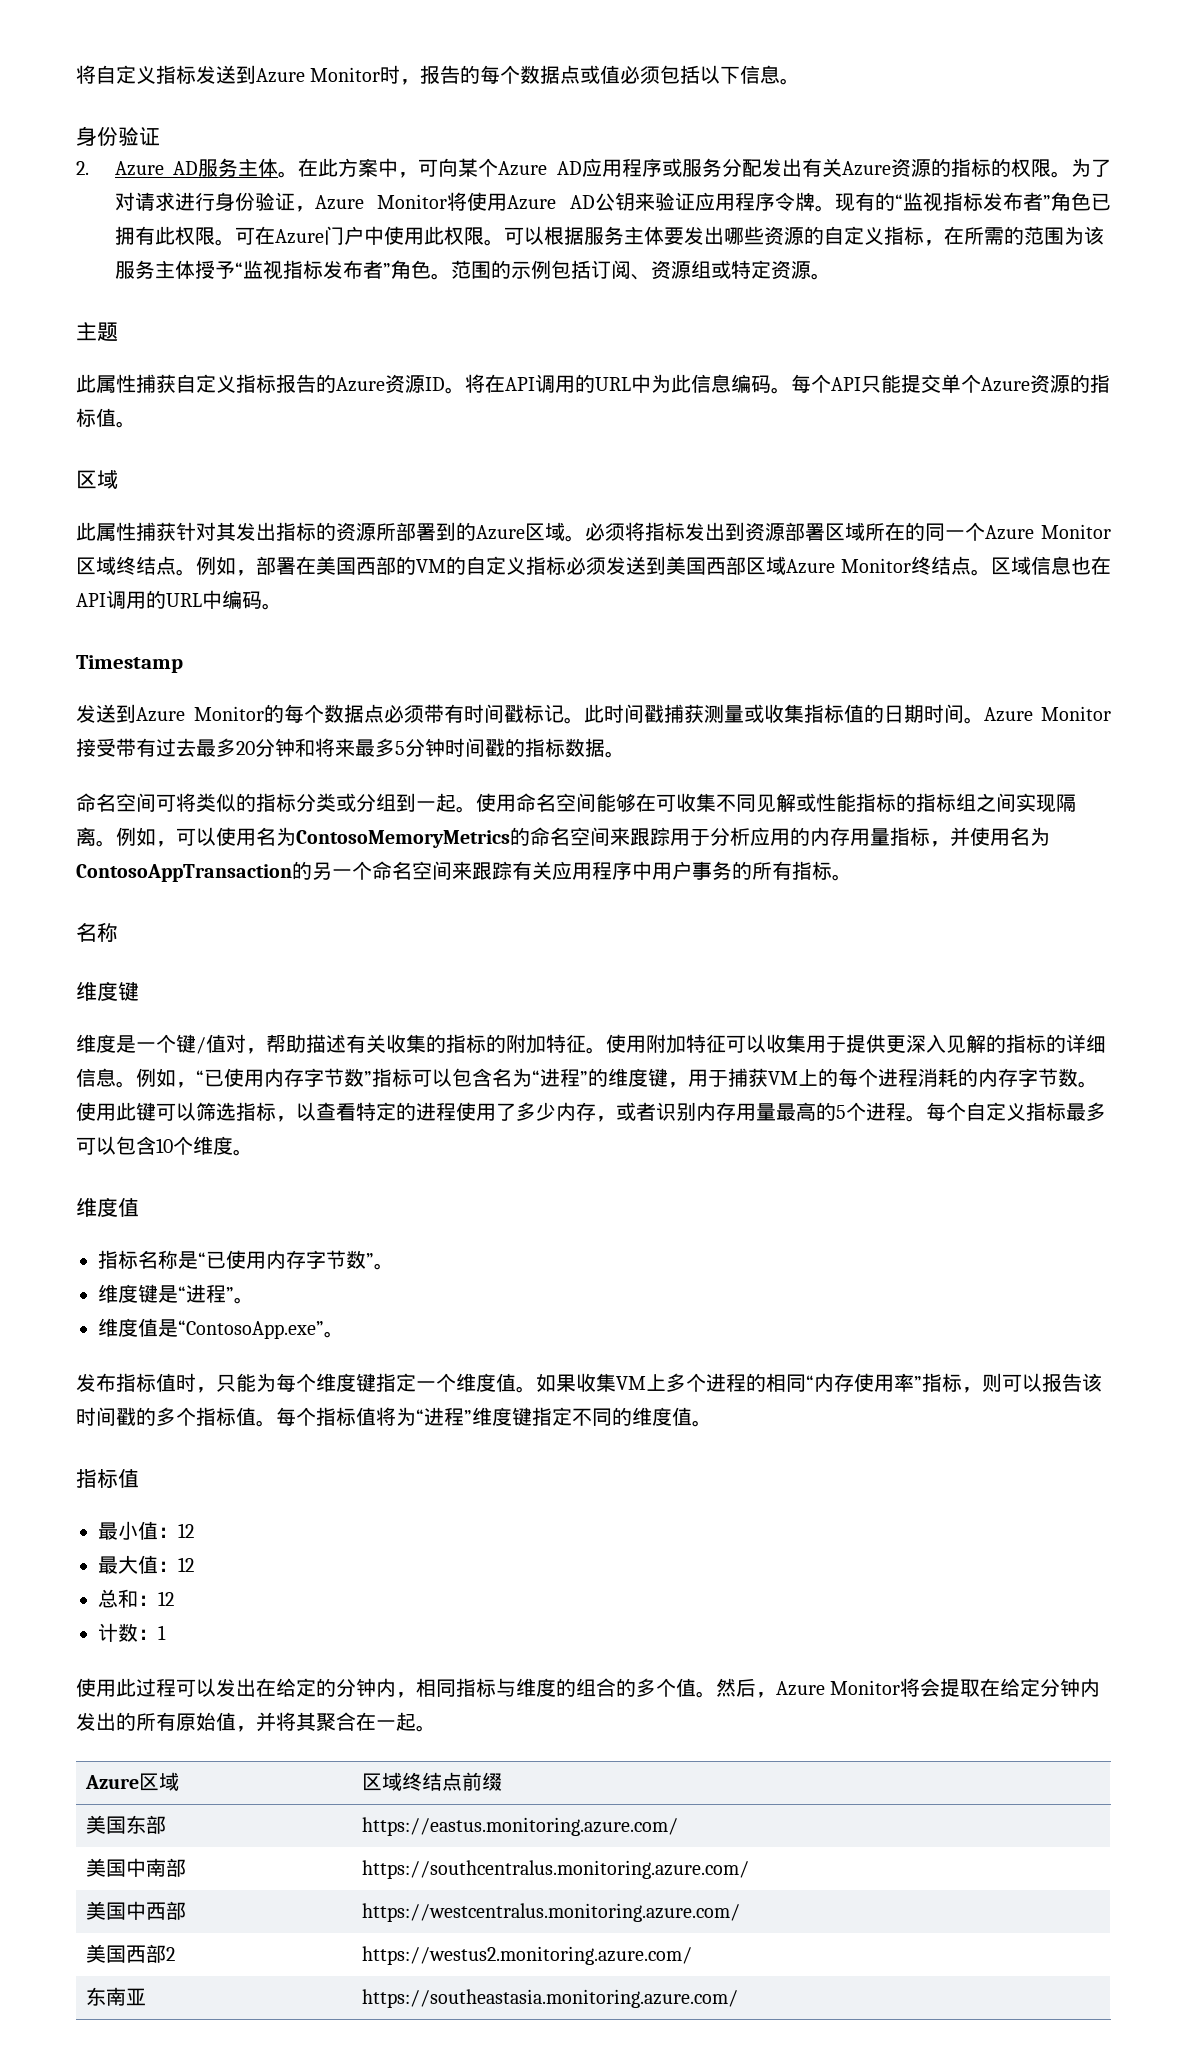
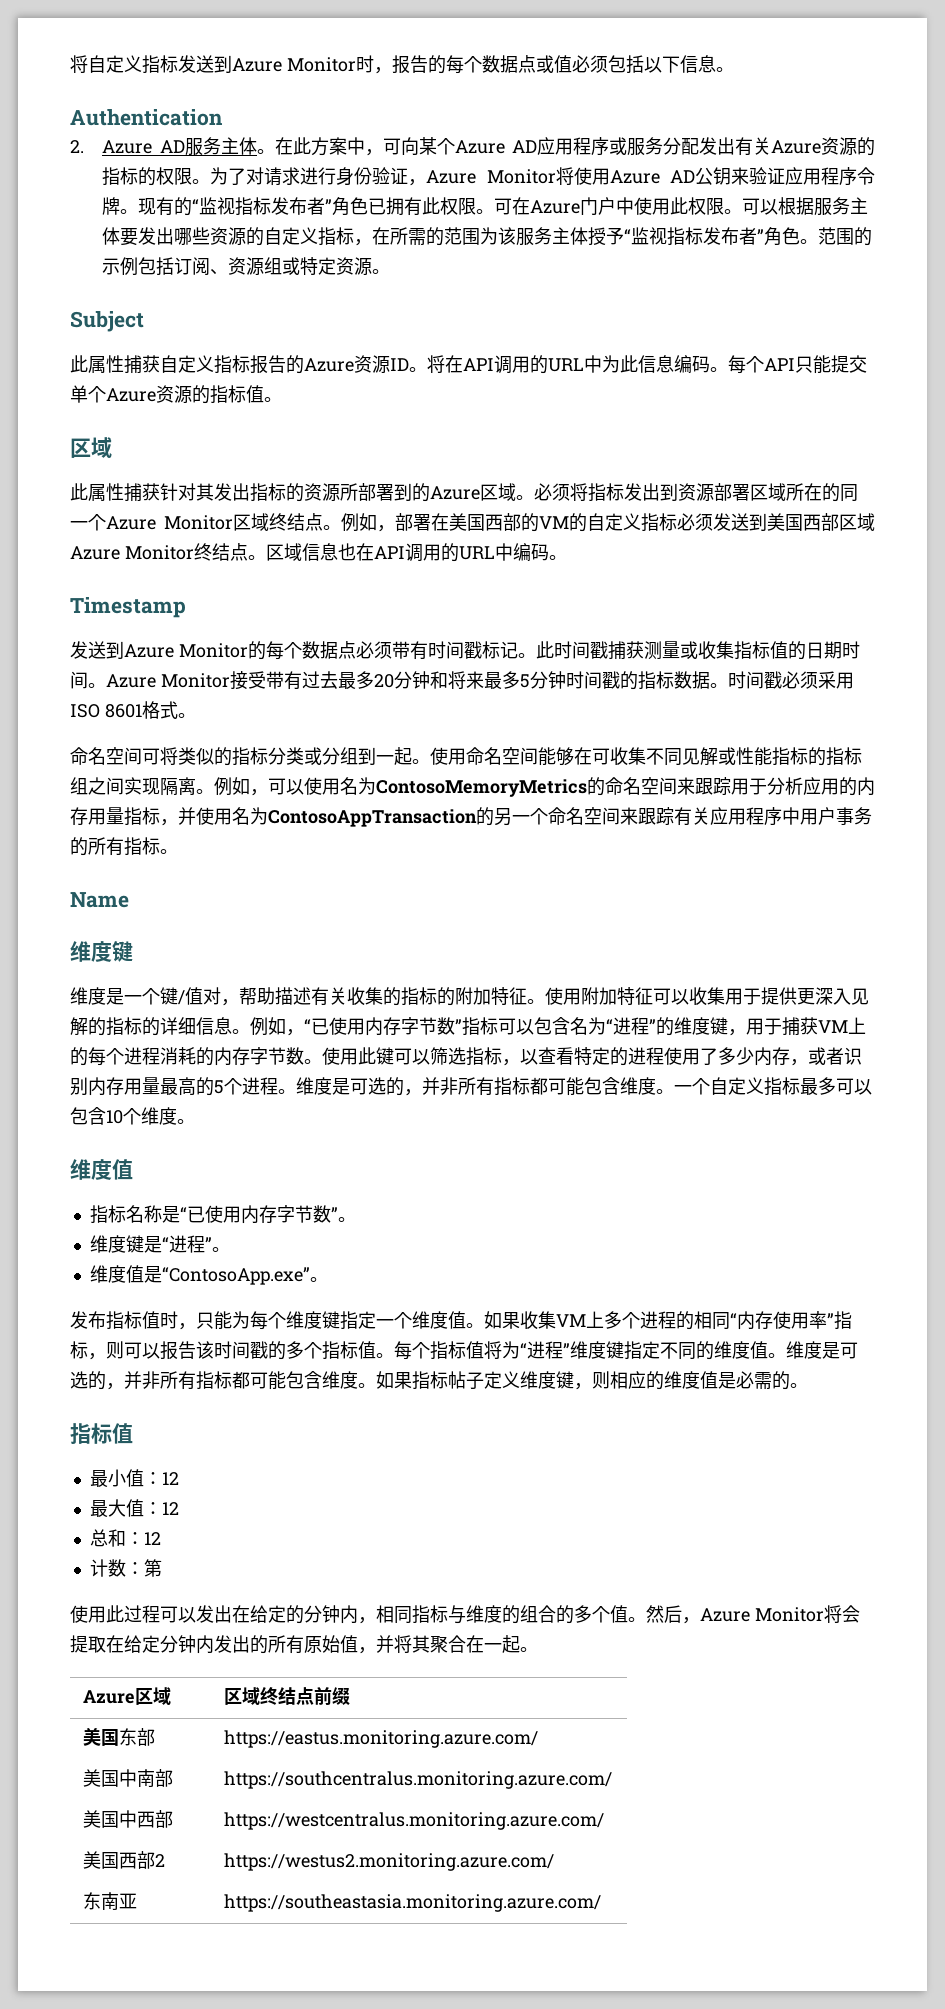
[76,126,160,146] 身份验证 -> [70,109,223,126] Authentication
[76,322,118,342] 主题 -> [70,311,144,332] Subject
(625, 754) none -> [727,671,854,689] [70,701,196,719] 时间戳必须采用ISO 8601格式。
[76,922,118,942] 名称 -> [70,892,129,908] Name
[926,1102,946,1121] 每 -> [296,1077,692,1096] 维度是可选的，并非所有指标都可能包含维度。一
(712, 1423) none -> [786,1341,858,1359] [70,1371,808,1390] 维度是可选的，并非所有指标都可能包含维度。如果指标帖子定义维度键，则相应的维度值是必需的。
[158,1625,166,1640] 1 -> [143,1559,162,1577] 第

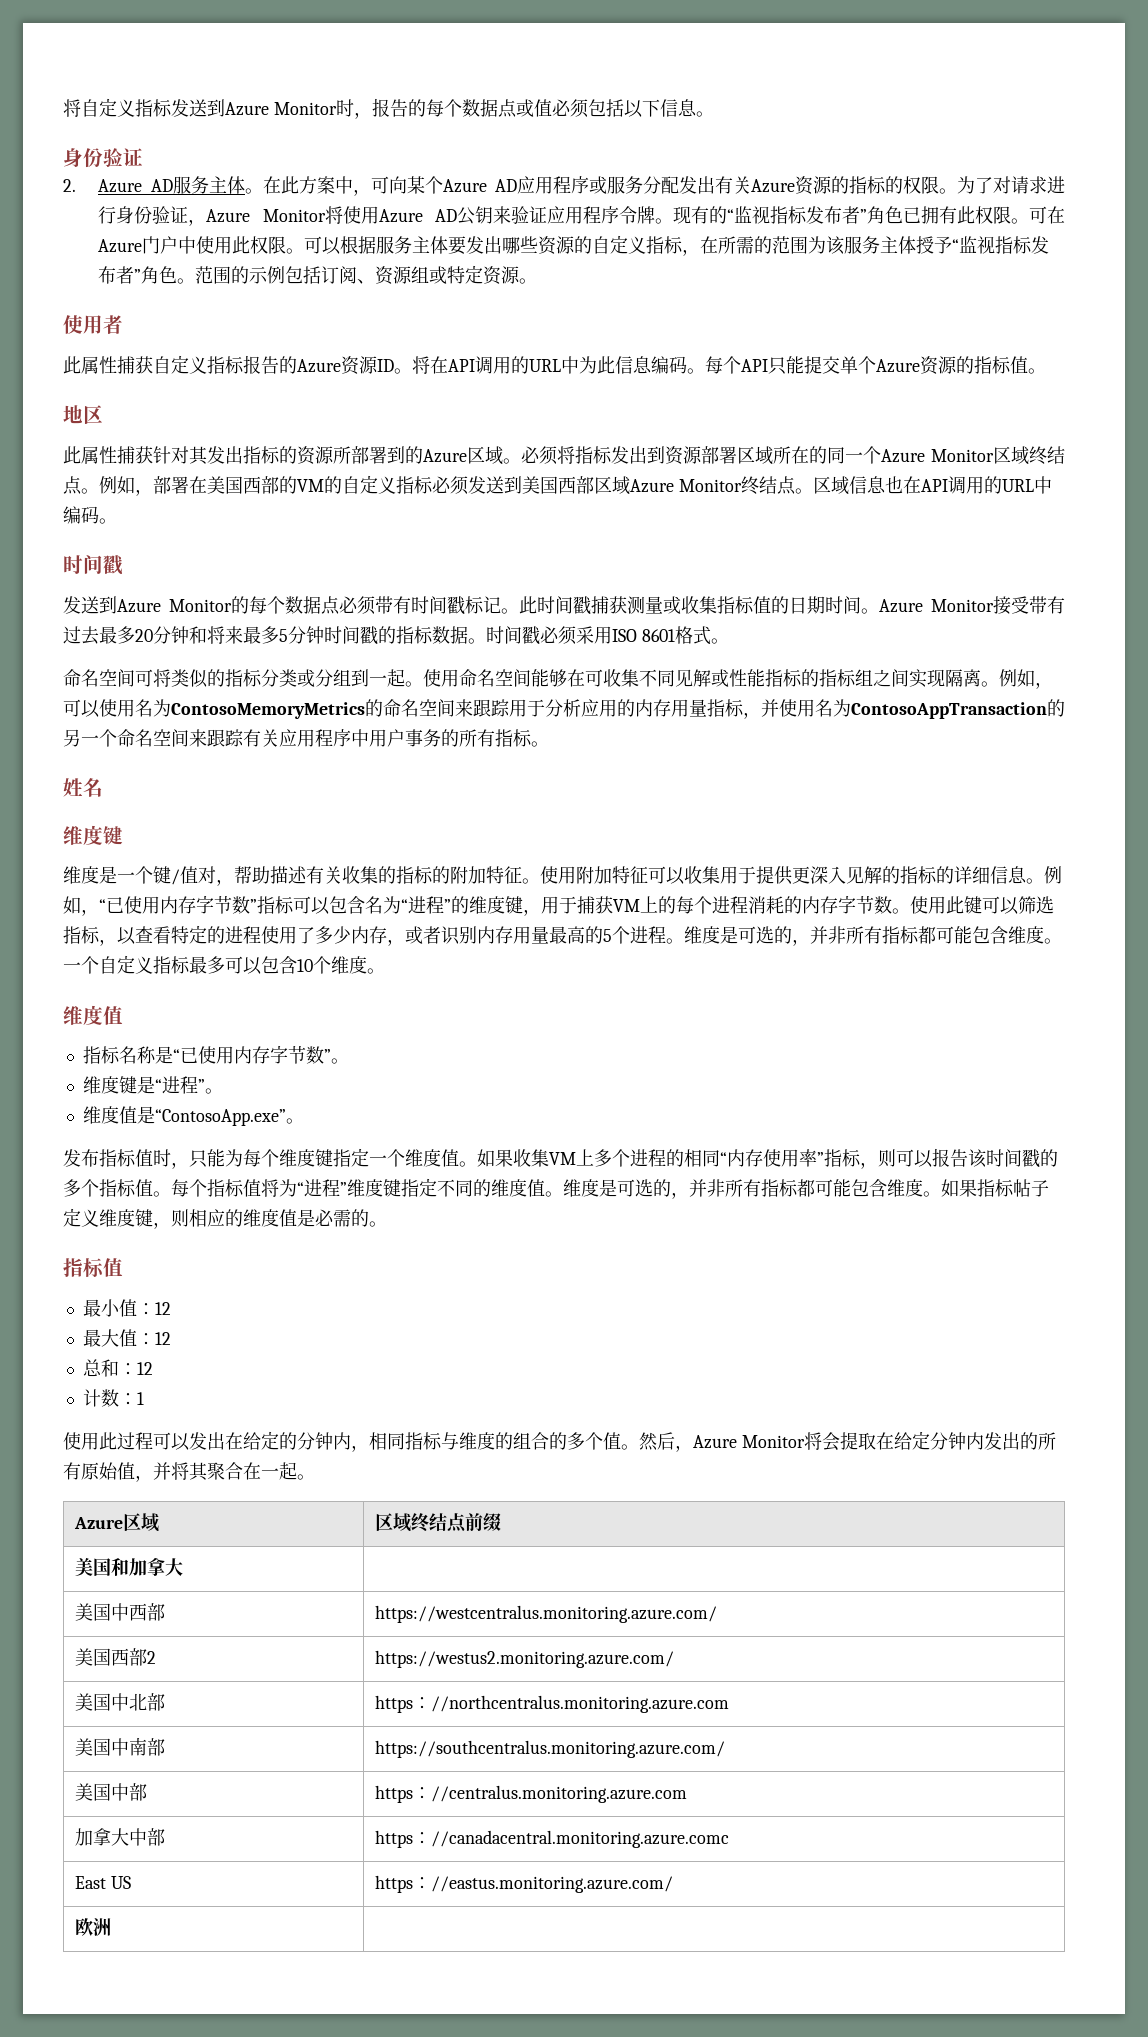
[70,109,223,126] Authentication -> [63,148,143,168] 身份验证
[70,311,144,332] Subject -> [63,315,123,334] 使用者
[70,437,112,458] 区域 -> [63,405,103,424] 地区
[70,597,186,618] Timestamp -> [63,555,123,575] 时间戳
[70,892,129,908] Name -> [63,778,103,797] 姓名
[143,1559,162,1577] 第 -> [136,1392,144,1405] 1
[118,1728,155,1746] [223,1730,538,1748] [82,1769,173,1787] [223,1771,612,1789] 东部 | https://eastus.monitoring.azure.com/ // 美国中南部 | https://southcentralus.monitoring.azure.com/ -> [111,1557,184,1576] 和加拿大 |
[82,1892,137,1910] [223,1894,601,1912] 东南亚 | https://southeastasia.monitoring.azure.com/ -> [75,1693,166,1711] [375,1695,730,1713] [75,1737,166,1756] [375,1740,726,1758] [75,1783,148,1801] [375,1785,688,1803] [75,1828,166,1846] [375,1830,730,1848] [75,1876,132,1889] [375,1875,674,1893] [75,1918,112,1936] 美国中北部 | https：//northcentralus.monitoring.azure.com // 美国中南部 | https://southcentralus.monitoring.azure.com/ // 美国中部 | https：//centralus.monitoring.azure.com // 加拿大中部 | https：//canadacentral.monitoring.azure.comc // East US | https：//eastus.monitoring.azure.com/ // 欧洲 |

